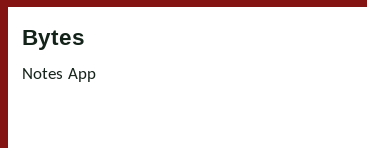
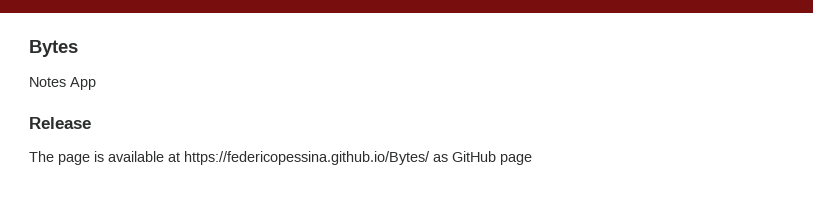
(96, 75) none -> [29,117,91,129] [29,151,532,165] // Release // The page is available at https://federicopessina.github.io/Bytes/ as GitHub page

